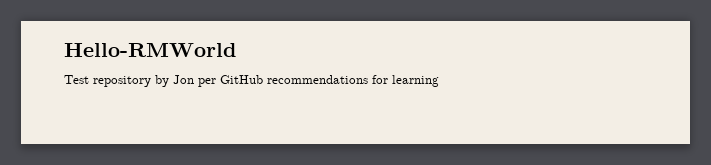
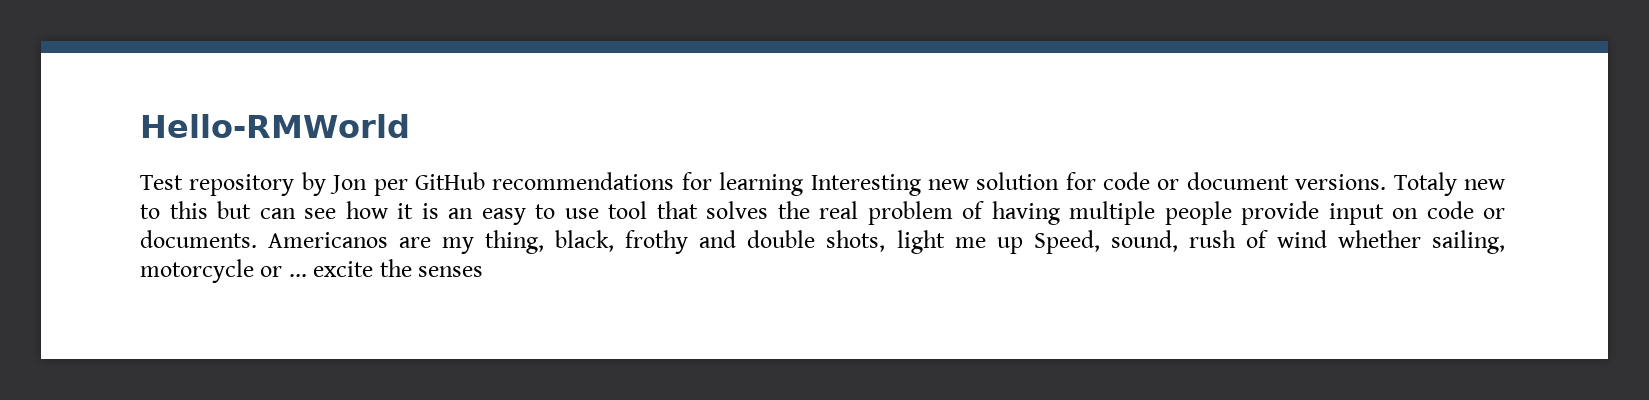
(439, 81) none -> [810,172,1506,196] [140,201,1505,225] [140,230,1505,254] [140,259,484,283] Interesting new solution for code or document versions. Totaly new to this but can see how it is an easy to use tool that solves the real problem of having multiple people provide input on code or documents. Americanos are my thing, black, frothy and double shots, light me up Speed, sound, rush of wind whether sailing, motorcycle or ... excite the senses

